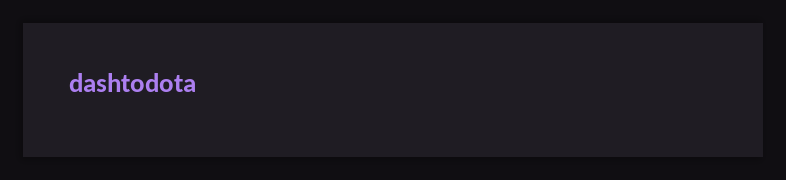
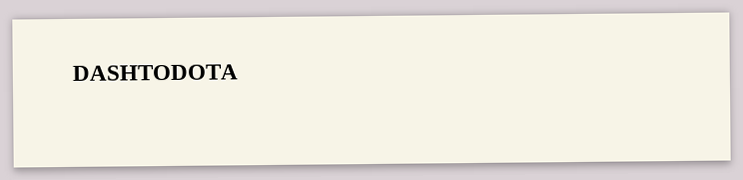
[69,73,196,92] dashtodota -> [72,64,238,81] DASHTODOTA

